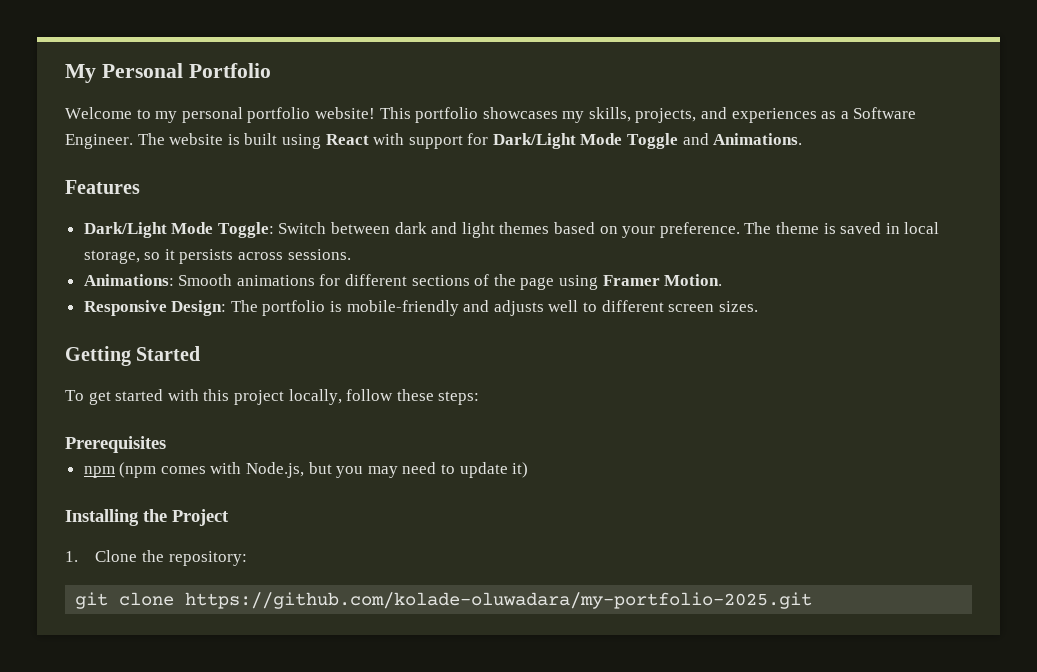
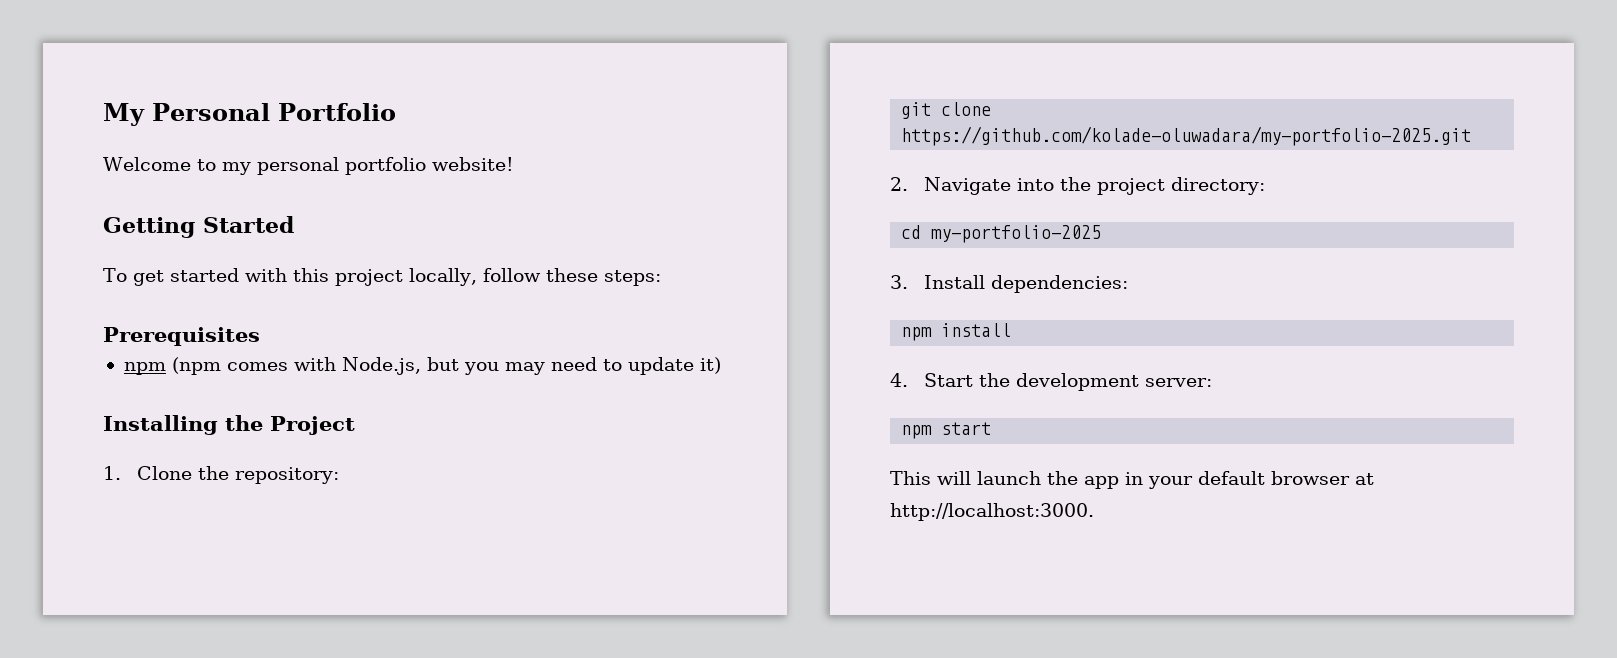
[379,107,917,123] [65,133,803,149] [65,180,140,194] [83,222,940,238] [83,249,351,264] [83,274,723,290] [83,300,758,316] This portfolio showcases my skills, projects, and experiences as a Software Engineer. The website is built using React with support for Dark/Light Mode Toggle and Animations. // Features // Dark/Light Mode Toggle: Switch between dark and light themes based on your preference. The theme is saved in local storage, so it persists across sessions. // Animations: Smooth animations for different sections of the page using Framer Motion. // Responsive Design: The portfolio is mobile-friendly and adjusts well to different screen sizes. -> (514, 164) none
(813, 600) none -> [890,177,1265,195] [901,225,1102,243] [890,275,1128,293] [901,323,1012,341] [890,373,1212,391] [901,422,992,439] [890,471,1374,489] [890,503,1094,521] // 2. Navigate into the project directory: // cd my-portfolio-2025 // 3. Install dependencies: // npm install // 4. Start the development server: // npm start // This will launch the app in your default browser at http://localhost:3000.

